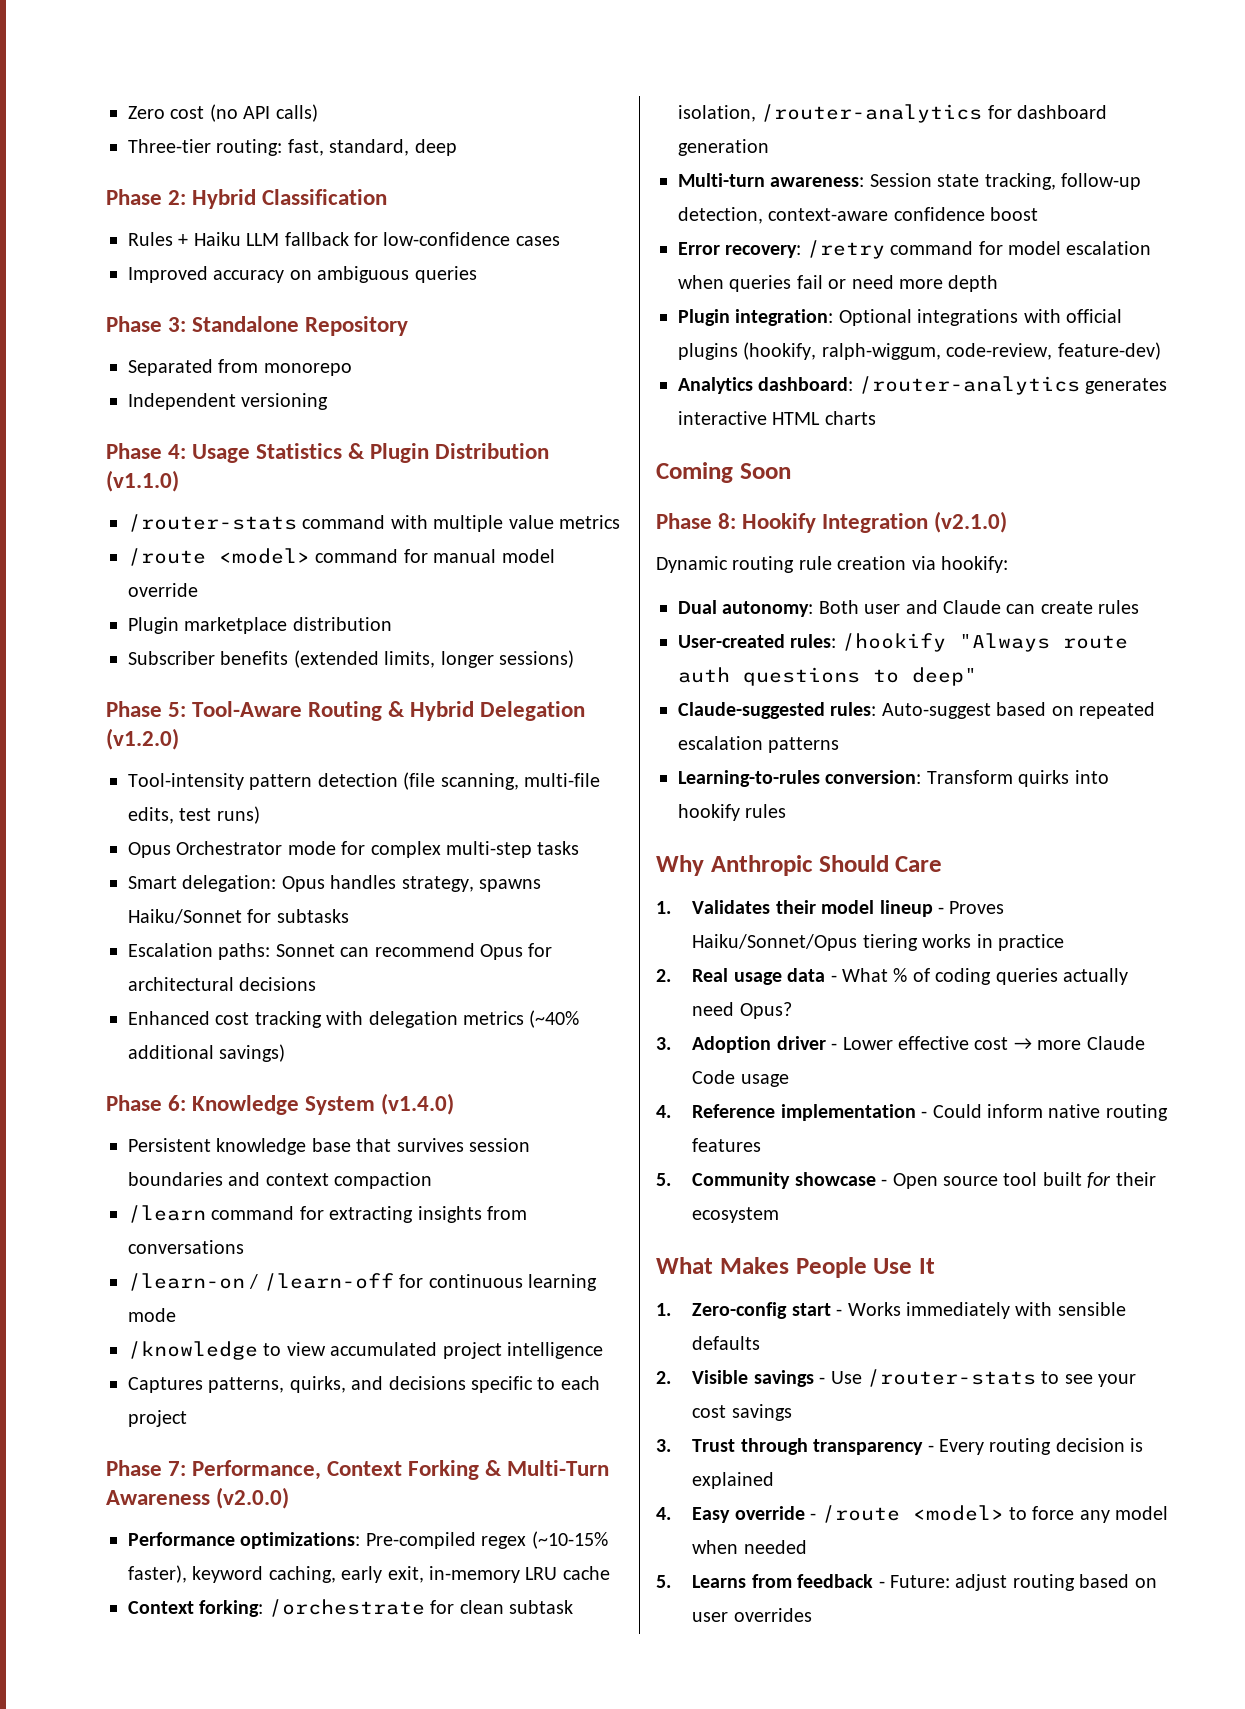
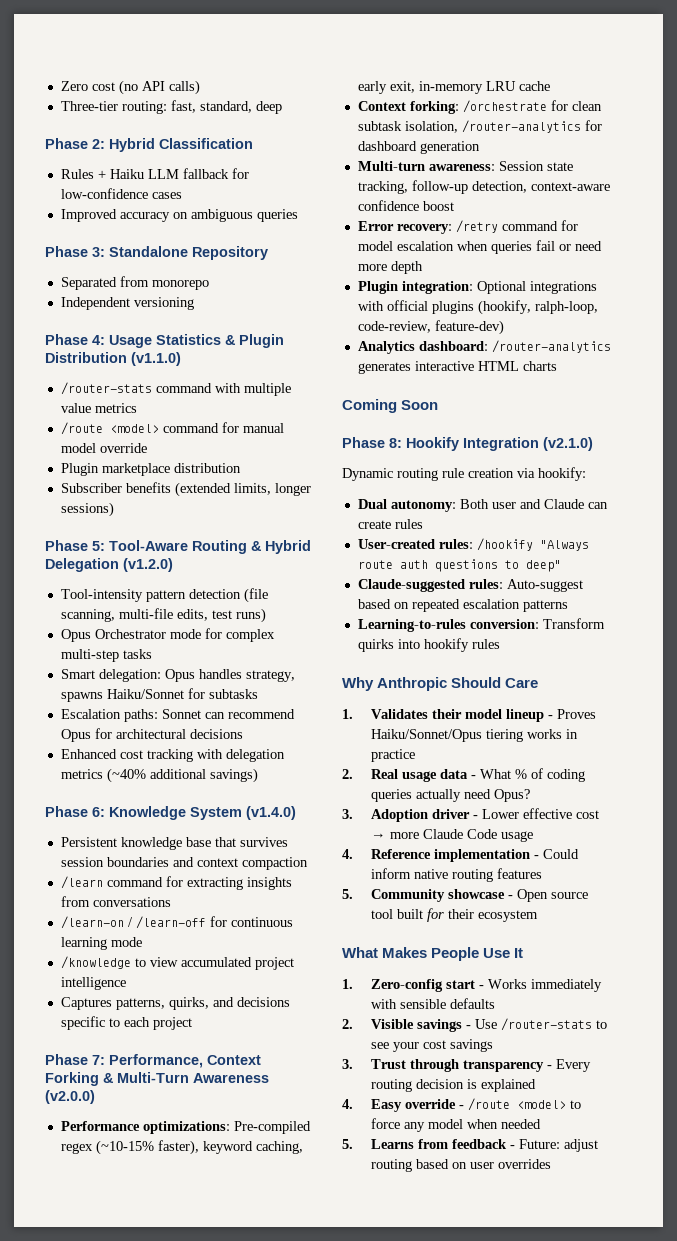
[821,343,941,360] ralph-wiggum, -> [534,301,598,314] ralph-loop,

